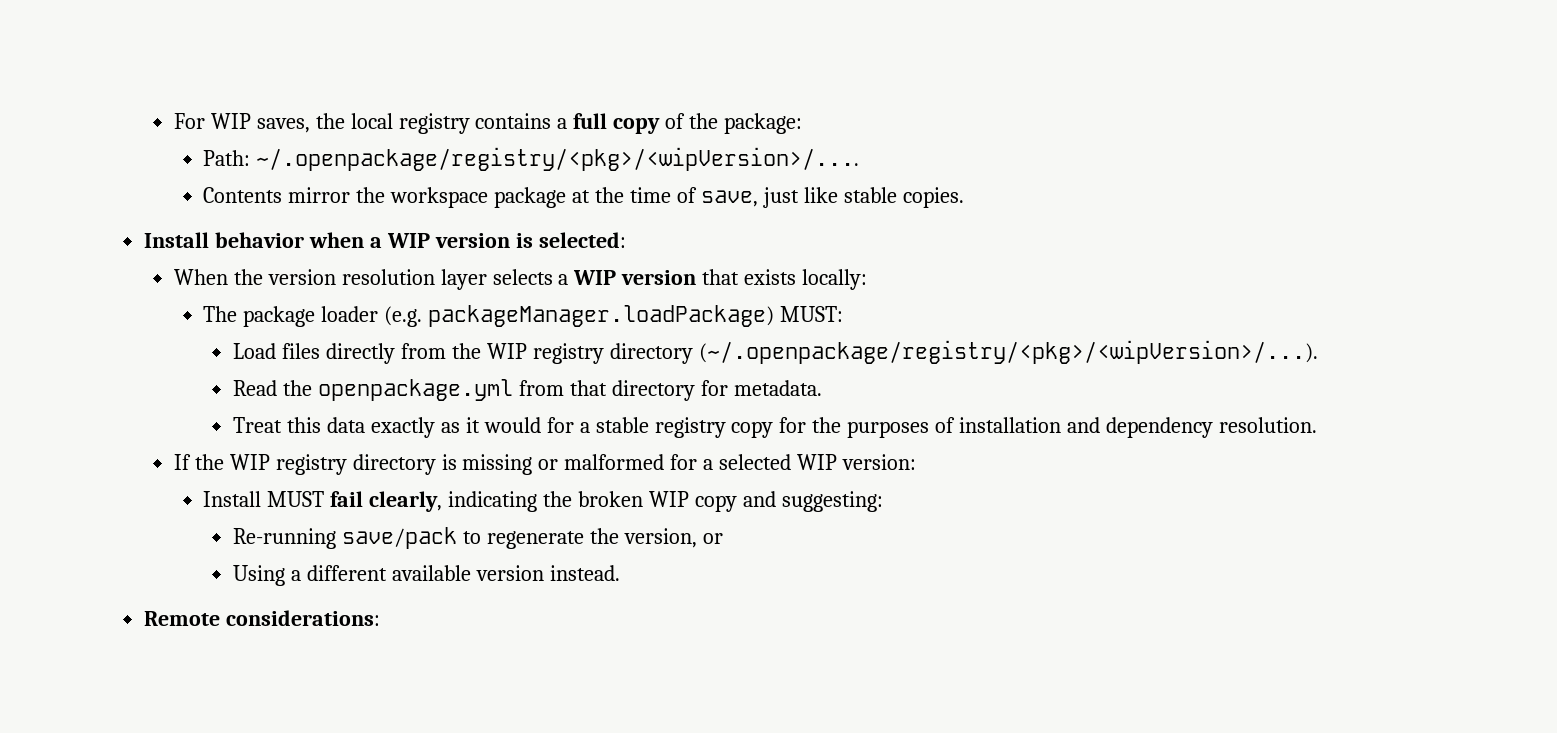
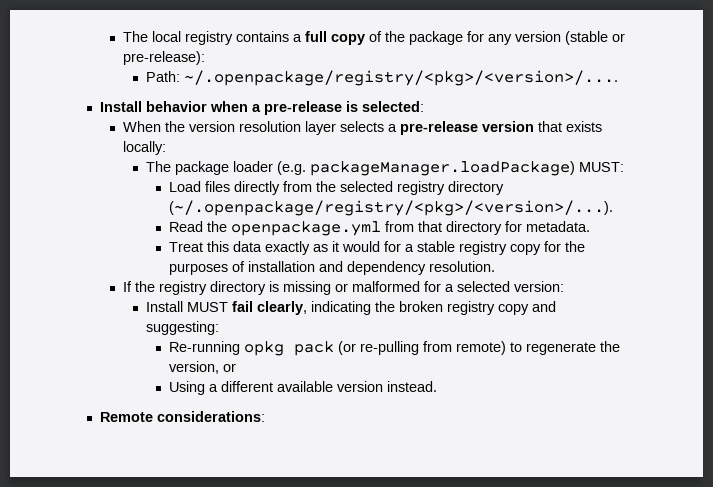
[173,113,345,133] For WIP saves, the -> [122,31,148,42] The
[724,113,803,134] [203,147,860,171] [203,187,964,208] package: // Path: ~/.openpackage/registry/<pkg>/<wipVersion>/.... // Contents mirror the workspace package at the time of save, just like stable copies. -> [408,31,625,45] [122,51,205,65] [145,70,618,86] package for any version (stable or pre-release): // Path: ~/.openpackage/registry/<pkg>/<version>/....
[386,233,510,248] WIP version -> [263,101,342,115] pre-release
[573,270,617,285] WIP -> [399,121,478,135] pre-release
[486,340,1318,364] WIP registry directory (~/.openpackage/registry/<pkg>/<wipVersion>/...). -> [339,181,504,195] [168,200,613,216] selected registry directory (~/.openpackage/registry/<pkg>/<version>/...).
[229,454,270,470] WIP -> (155, 286) none
[797,454,838,470] WIP -> (510, 286) none
[649,491,690,507] WIP -> [446,301,495,315] registry
[342,527,458,549] save/pack -> [243,341,506,356] opkg pack (or re-pulling from remote)

